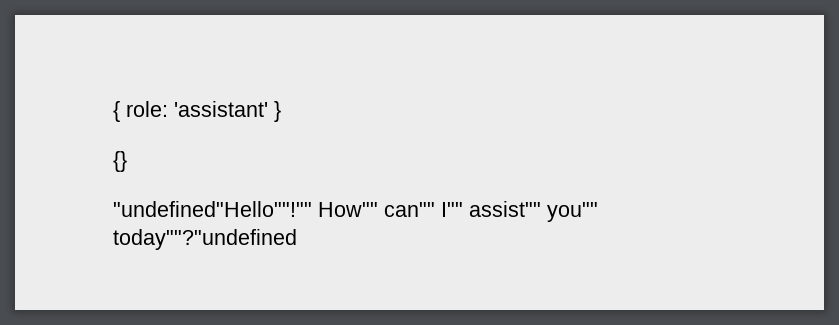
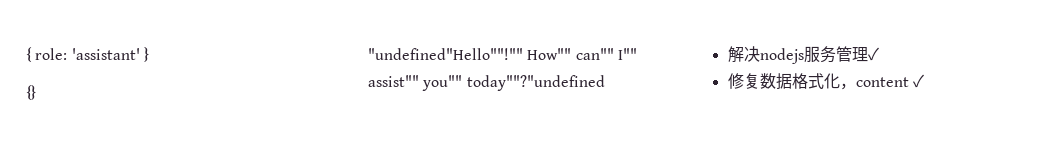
(297, 239) none -> [727,46,879,64] [727,73,924,90] // 解决nodejs服务管理✓ // 修复数据格式化，content ✓

